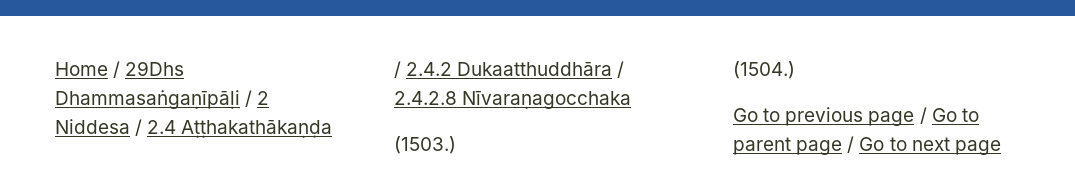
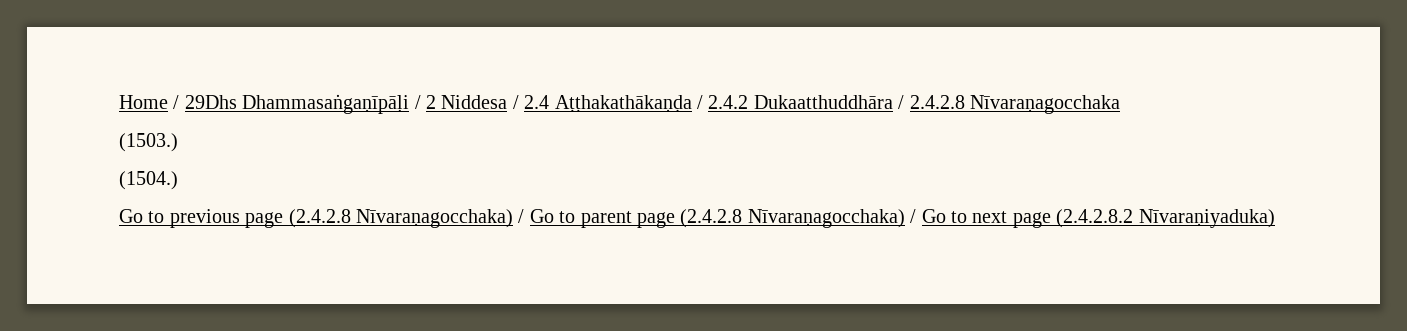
(915, 118) none -> [288,209,513,228] (2.4.2.8 Nīvaraṇagocchaka)
(843, 147) none -> [680,209,905,228] (2.4.2.8 Nīvaraṇagocchaka)
(1001, 147) none -> [1056,209,1275,228] (2.4.2.8.2 Nīvaraṇiyaduka)

